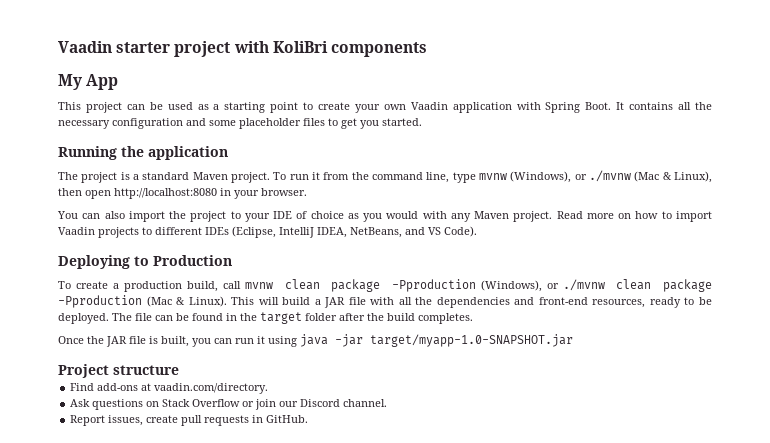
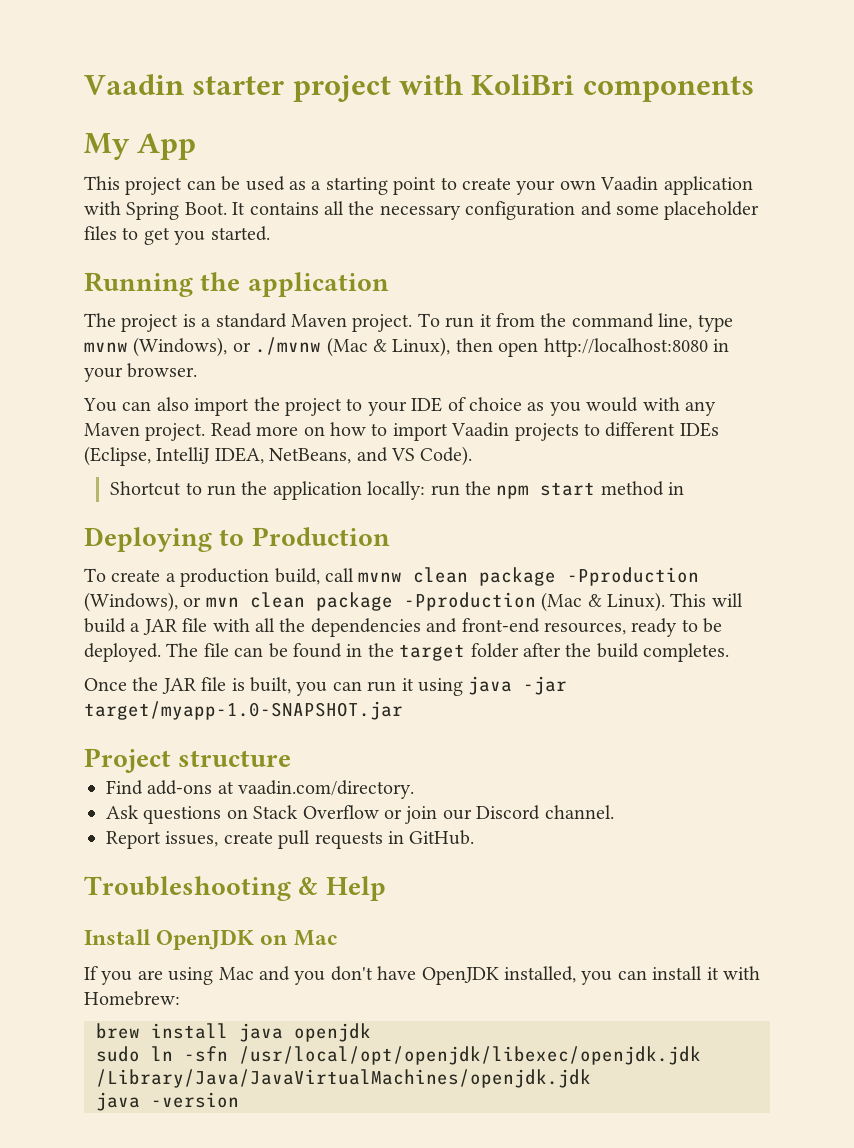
(477, 231) none -> [110,481,685,500] // Shortcut to run the application locally: run the npm start method in
[562,279,605,291] ./mvnw -> [205,597,239,607] mvn
(309, 419) none -> [84,876,386,901] [84,929,337,950] [84,966,760,985] [84,991,180,1006] [96,1023,371,1042] [96,1046,701,1065] [96,1069,591,1088] [96,1092,239,1111] // Troubleshooting & Help // Install OpenJDK on Mac // If you are using Mac and you don't have OpenJDK installed, you can install it with Homebrew: // brew install java openjdk // sudo ln -sfn /usr/local/opt/openjdk/libexec/openjdk.jdk /Library/Java/JavaVirtualMachines/openjdk.jdk // java -version

